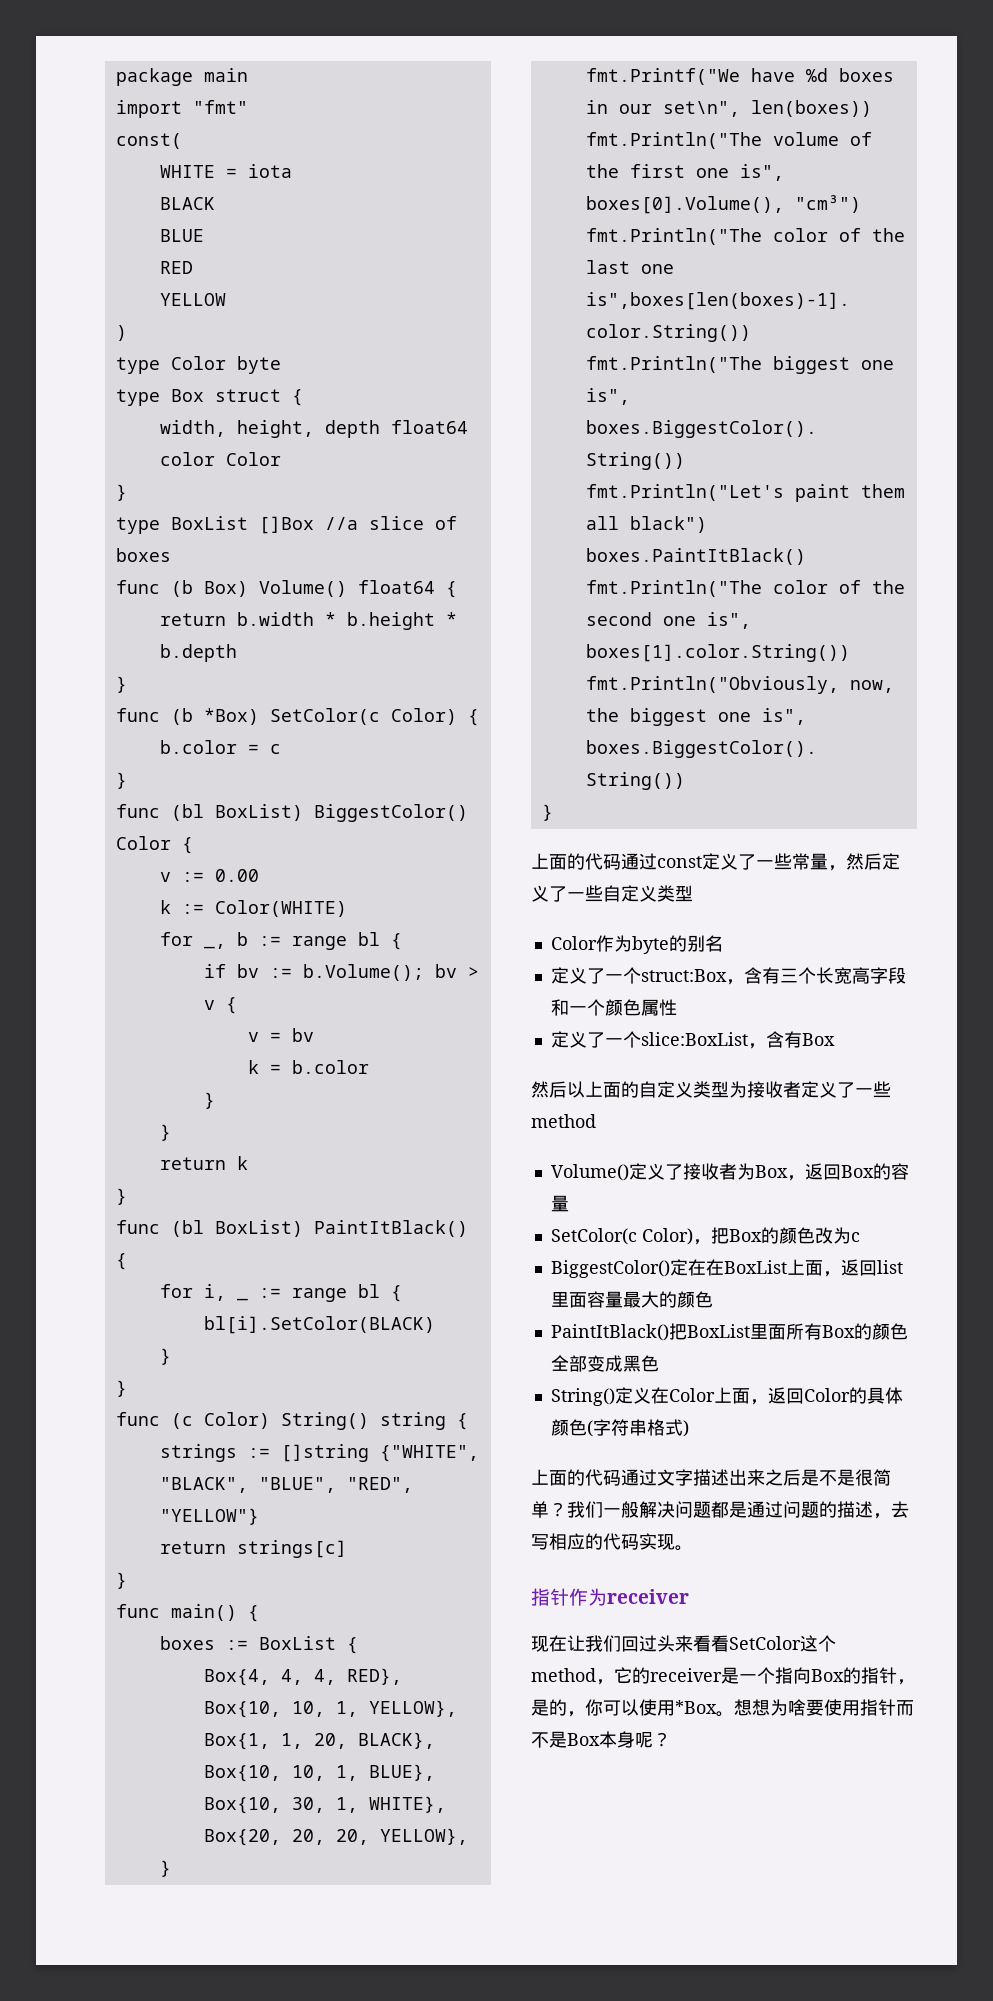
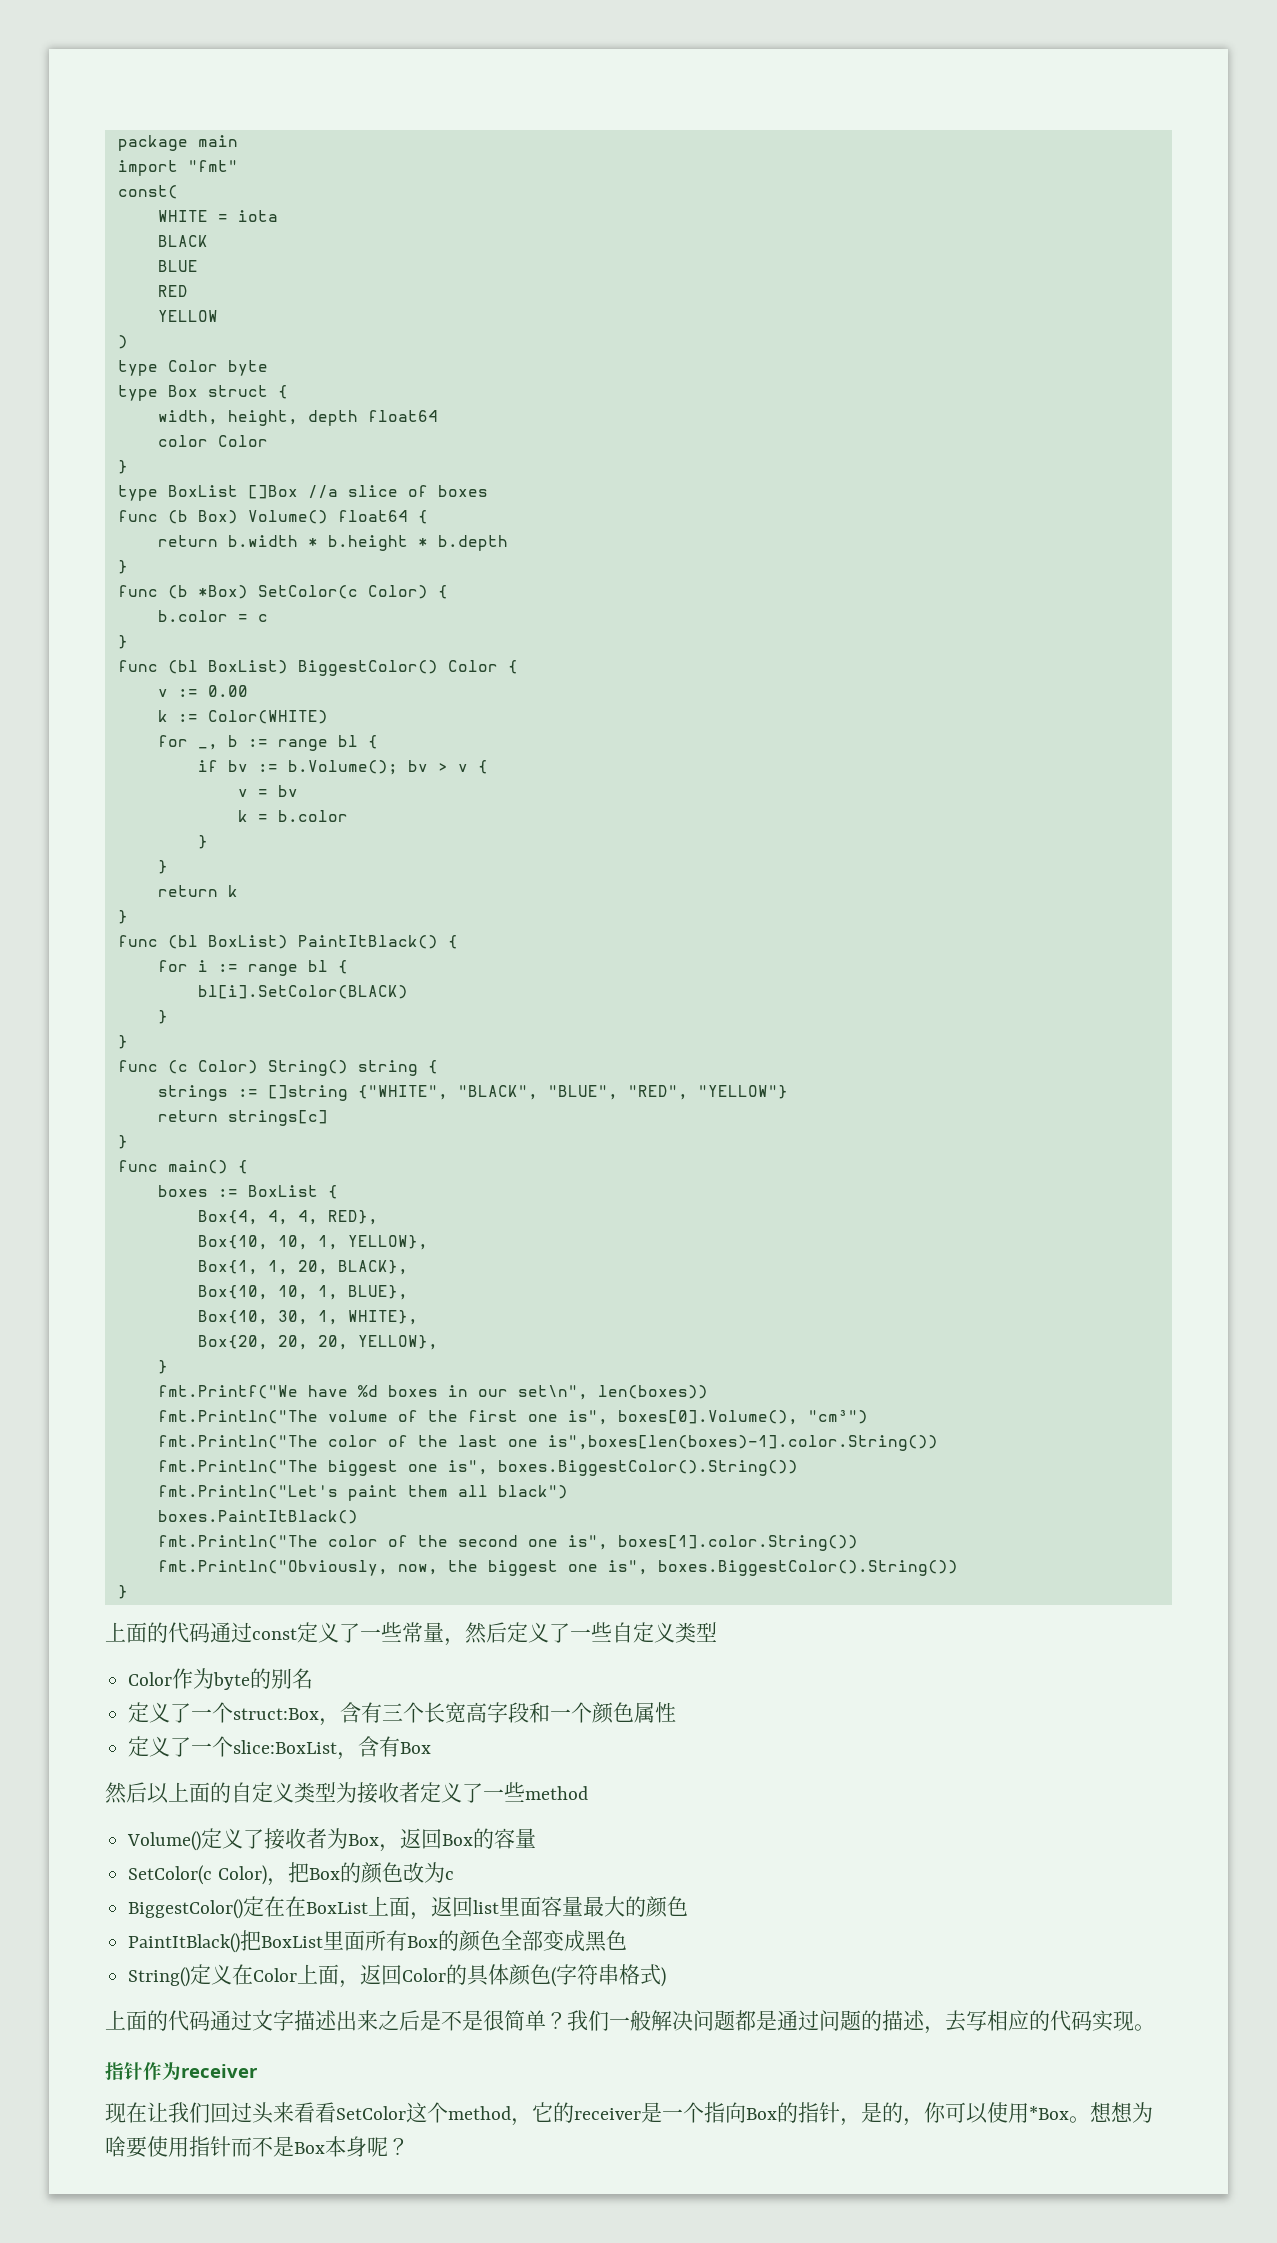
[203,1284,248,1301] i, _ -> [197,960,208,972] i

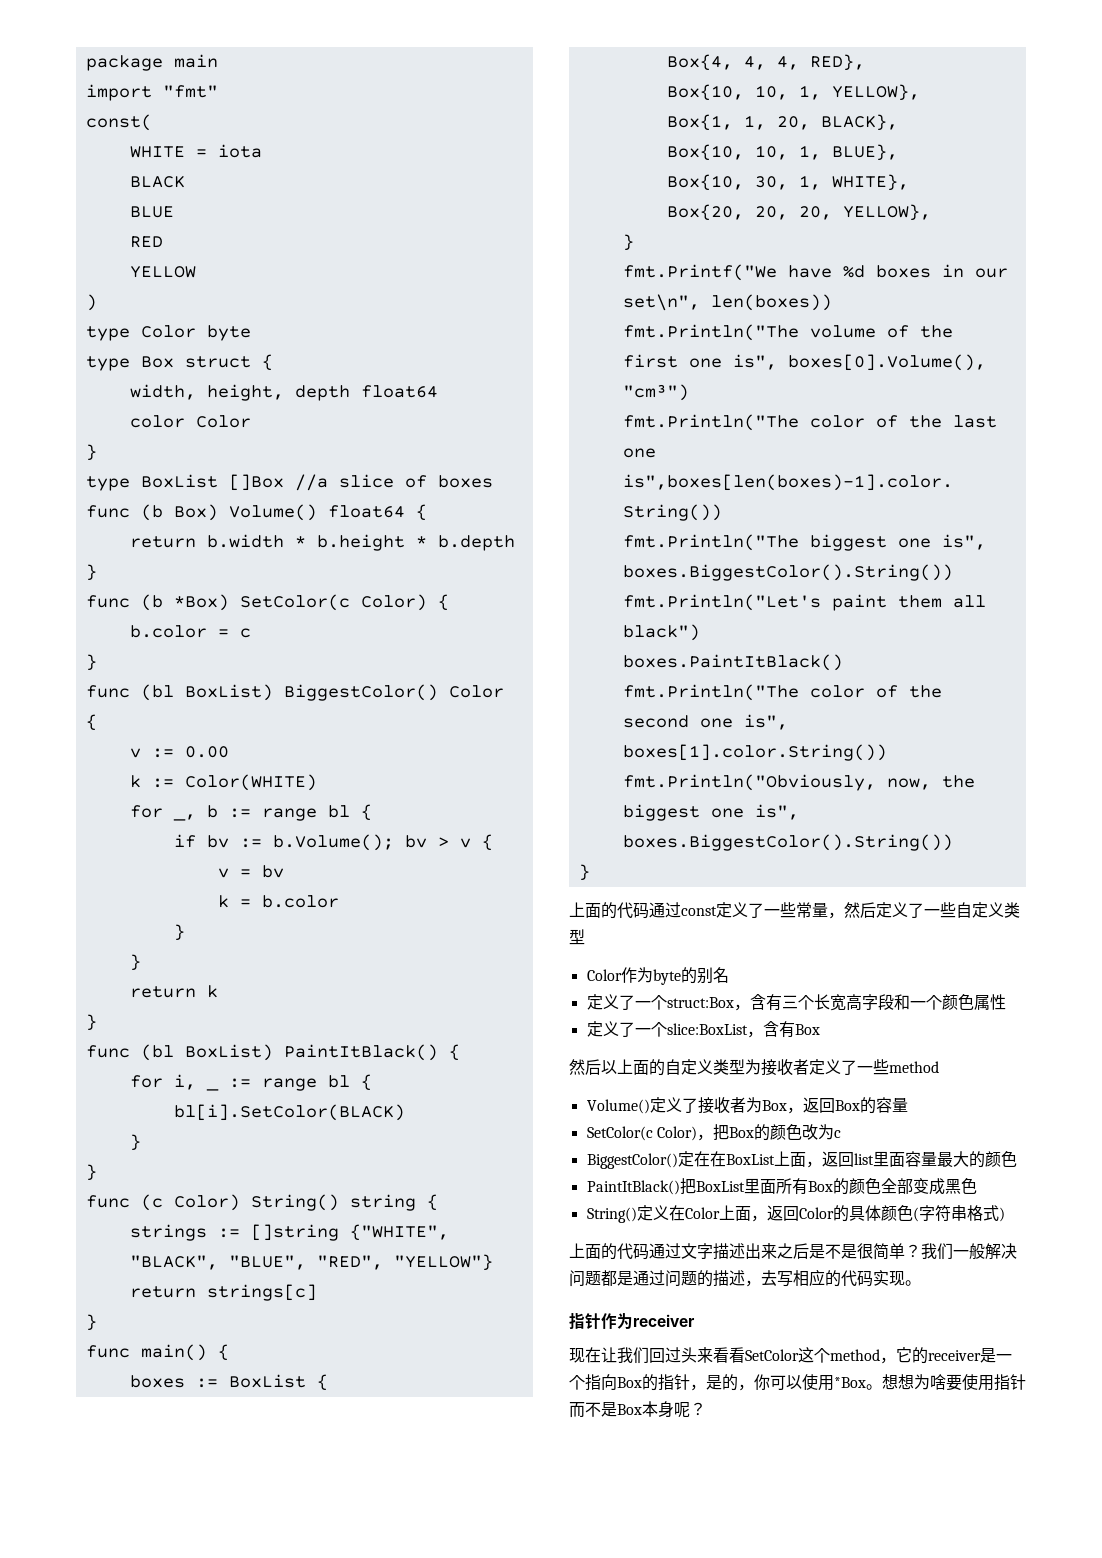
[197,960,208,972] i -> [173,1074,219,1091] i, _

